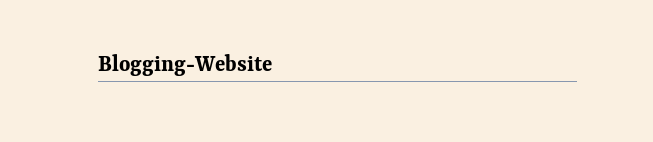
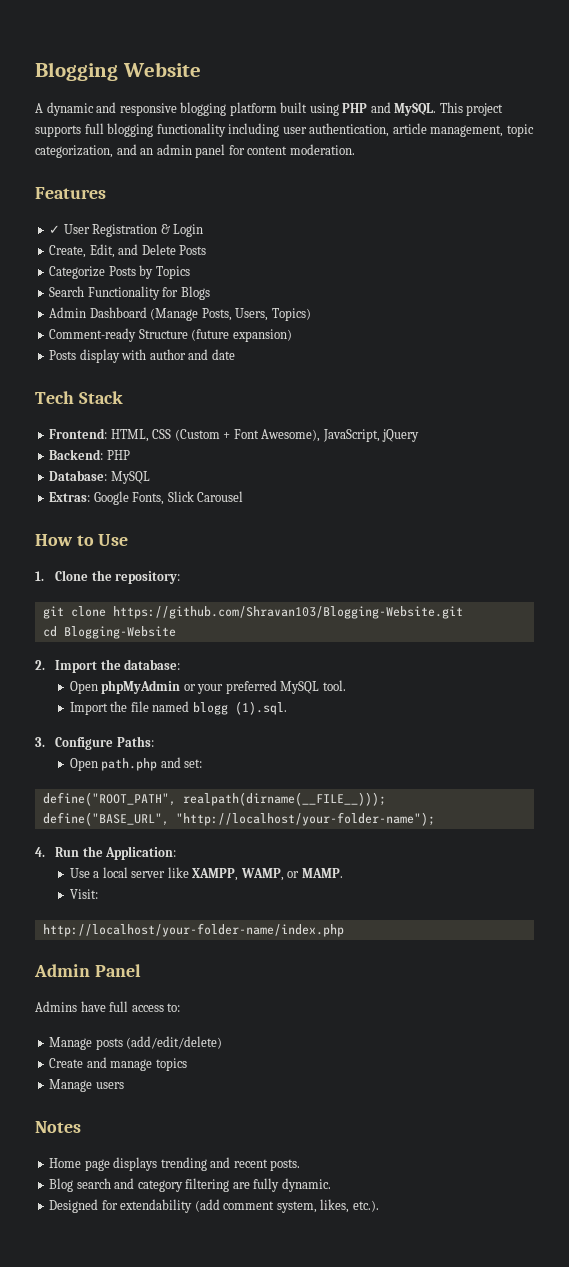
[98,54,272,76] Blogging-Website -> [35,62,201,81] [35,102,504,116] [35,123,534,137] [35,144,355,158] [35,187,106,199] [49,224,204,237] [49,244,207,258] [49,265,190,279] [49,286,210,300] [49,307,311,321] [49,328,292,342] [49,349,235,363] [35,391,123,404] [49,428,420,442] [49,449,130,460] [49,470,150,484] [49,491,244,505] [35,534,129,546] [35,570,181,584] [42,606,463,619] [42,626,176,639] [35,659,181,673] [69,680,346,694] [69,701,287,715] [35,736,154,750] [69,757,203,771] [42,792,386,806] [42,812,435,826] [35,846,177,860] [69,867,343,881] [69,889,98,899] [42,923,344,937] [34,964,141,977] [35,1001,181,1012] [49,1036,223,1050] [49,1057,187,1071] [49,1079,124,1092] [35,1121,81,1133] [49,1157,301,1171] [49,1178,331,1192] [49,1199,379,1213] Blogging Website // A dynamic and responsive blogging platform built using PHP and MySQL. This project supports full blogging functionality including user authentication, article management, topic categorization, and an admin panel for content moderation. // Features // ✓ User Registration & Login // Create, Edit, and Delete Posts // Categorize Posts by Topics // Search Functionality for Blogs // Admin Dashboard (Manage Posts, Users, Topics) // Comment-ready Structure (future expansion) // Posts display with author and date // Tech Stack // Frontend: HTML, CSS (Custom + Font Awesome), JavaScript, jQuery // Backend: PHP // Database: MySQL // Extras: Google Fonts, Slick Carousel // How to Use // 1. Clone the repository: // git clone https://github.com/Shravan103/Blogging-Website.git // cd Blogging-Website // 2. Import the database: // Open phpMyAdmin or your preferred MySQL tool. // Import the file named blogg (1).sql. // 3. Configure Paths: // Open path.php and set: // define("ROOT_PATH", realpath(dirname(__FILE__))); // define("BASE_URL", "http://localhost/your-folder-name"); // 4. Run the Application: // Use a local server like XAMPP, WAMP, or MAMP. // Visit: // http://localhost/your-folder-name/index.php // Admin Panel // Admins have full access to: // Manage posts (add/edit/delete) // Create and manage topics // Manage users // Notes // Home page displays trending and recent posts. // Blog search and category filtering are fully dynamic. // Designed for extendability (add comment system, likes, etc.).

